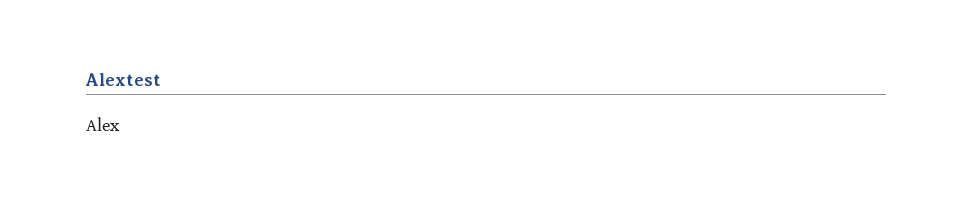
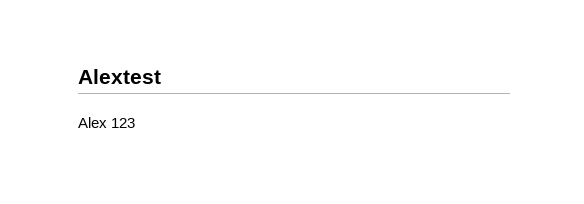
(120, 124) none -> [111,118,136,128] 123

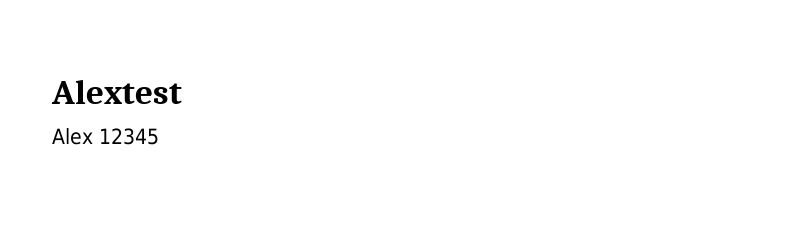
[111,118,136,128] 123 -> [99,128,159,145] 12345

